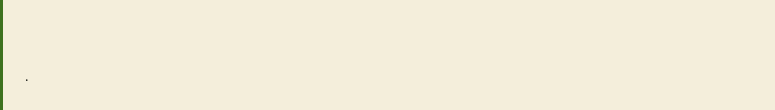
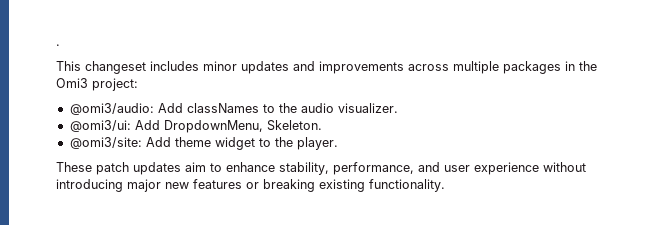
(29, 80) none -> [56,61,597,74] [56,78,138,91] [69,103,398,115] [69,120,322,133] [69,137,338,150] [56,162,586,175] [56,179,445,192] // This changeset includes minor updates and improvements across multiple packages in the Omi3 project: // @omi3/audio: Add classNames to the audio visualizer. // @omi3/ui: Add DropdownMenu, Skeleton. // @omi3/site: Add theme widget to the player. // These patch updates aim to enhance stability, performance, and user experience without introducing major new features or breaking existing functionality.

